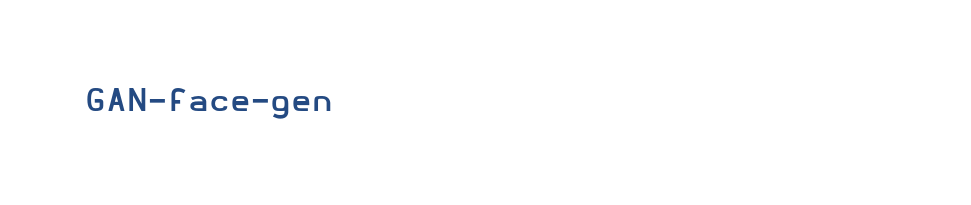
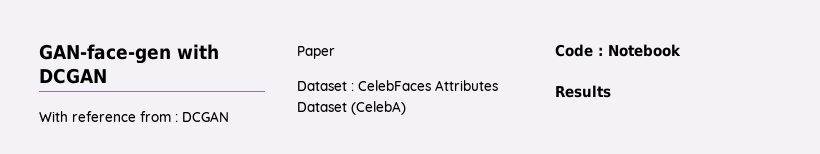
(333, 103) none -> [177,44,219,59] [39,68,107,84] [39,111,229,122] [297,46,335,59] [297,80,498,91] [297,101,406,115] [555,44,681,57] [555,85,611,98] with DCGAN // With reference from : DCGAN Paper // Dataset : CelebFaces Attributes Dataset (CelebA) // Code : Notebook // Results

